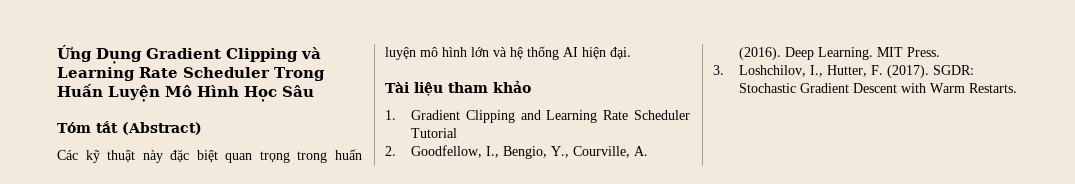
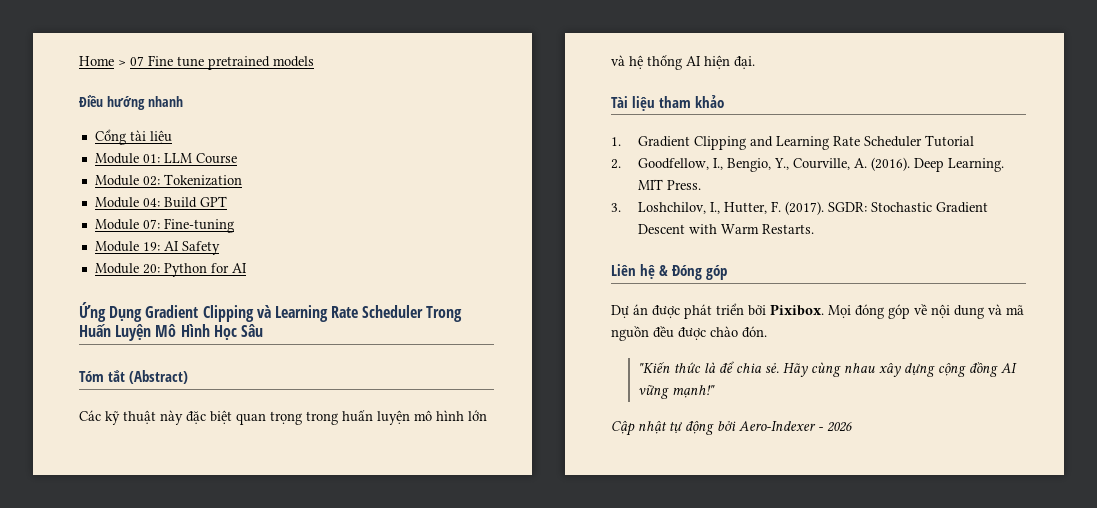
(57, 53) none -> [79,55,314,70] [79,95,183,110] [94,129,172,145] [94,153,237,164] [94,174,242,186] [94,196,227,208] [94,218,234,233] [94,241,220,255] [94,263,247,277] Home > 07 Fine tune pretrained models // Điều hướng nhanh // Cổng tài liệu // Module 01: LLM Course // Module 02: Tokenization // Module 04: Build GPT // Module 07: Fine-tuning // Module 19: AI Safety // Module 20: Python for AI //
(1017, 88) none -> [611,264,727,280] [611,303,1024,319] [611,325,767,341] [638,361,1018,377] [638,384,716,399] [611,421,852,436] // Liên hệ & Đóng góp // Dự án được phát triển bởi Pixibox. Mọi đóng góp về nội dung và mã nguồn đều được chào đón. // "Kiến thức là để chia sẻ. Hãy cùng nhau xây dựng cộng đồng AI vững mạnh!" // Cập nhật tự động bởi Aero-Indexer - 2026

